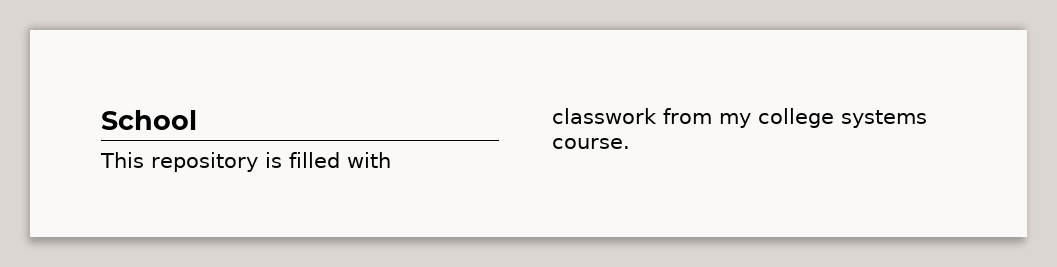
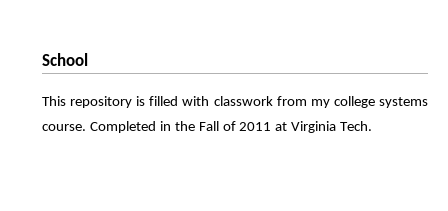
(630, 143) none -> [89,121,373,133] Completed in the Fall of 2011 at Virginia Tech.

